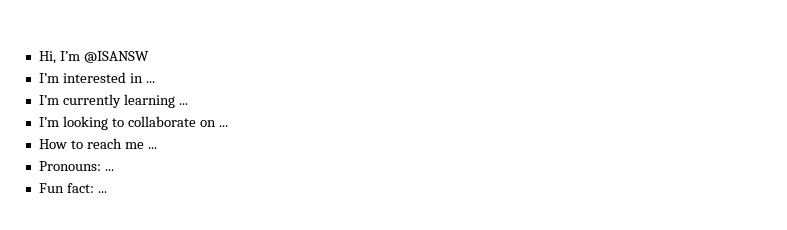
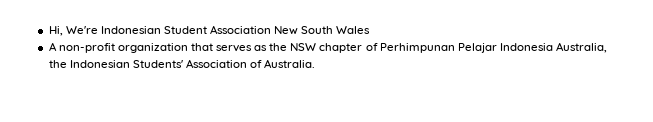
[59,51,149,63] [38,72,155,83] [38,94,188,108] [38,116,228,130] [38,138,157,149] [38,161,114,171] [38,183,107,193] I’m @ISANSW // I’m interested in ... // I’m currently learning ... // I’m looking to collaborate on ... // How to reach me ... // Pronouns: ... // Fun fact: ... -> [65,25,371,35] [48,42,608,53] [48,59,316,68] We're Indonesian Student Association New South Wales // A non-profit organization that serves as the NSW chapter of Perhimpunan Pelajar Indonesia Australia, the Indonesian Students' Association of Australia.

